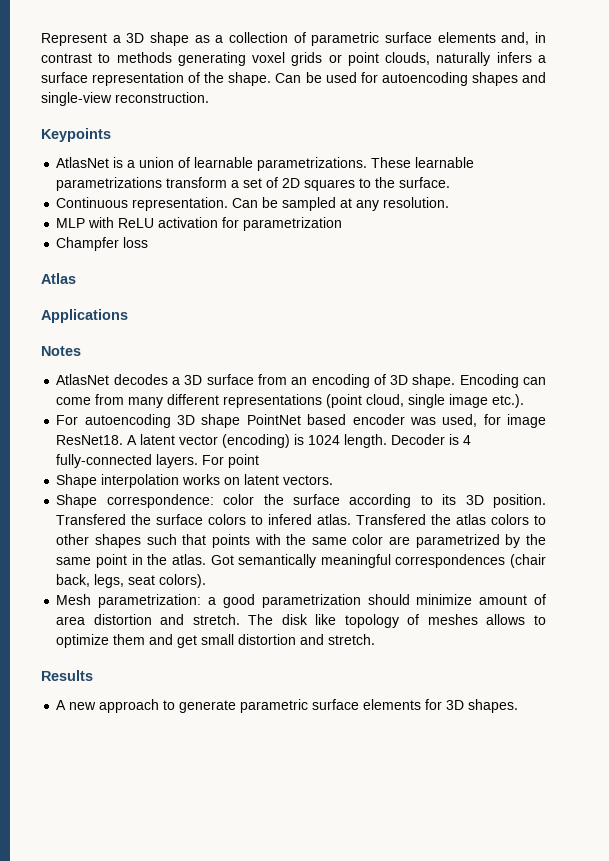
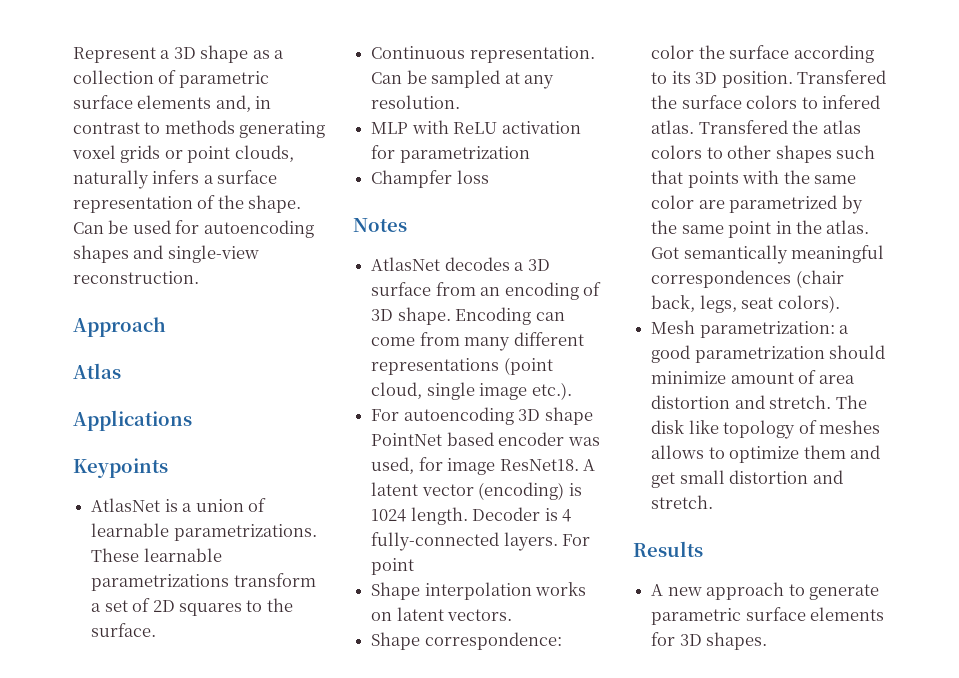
(209, 97) none -> [73,317,166,337] [73,363,121,379] [73,410,192,431] // Approach // Atlas // Applications
[41,273,76,284] [41,309,128,323] // Atlas // Applications -> (489, 177) none

